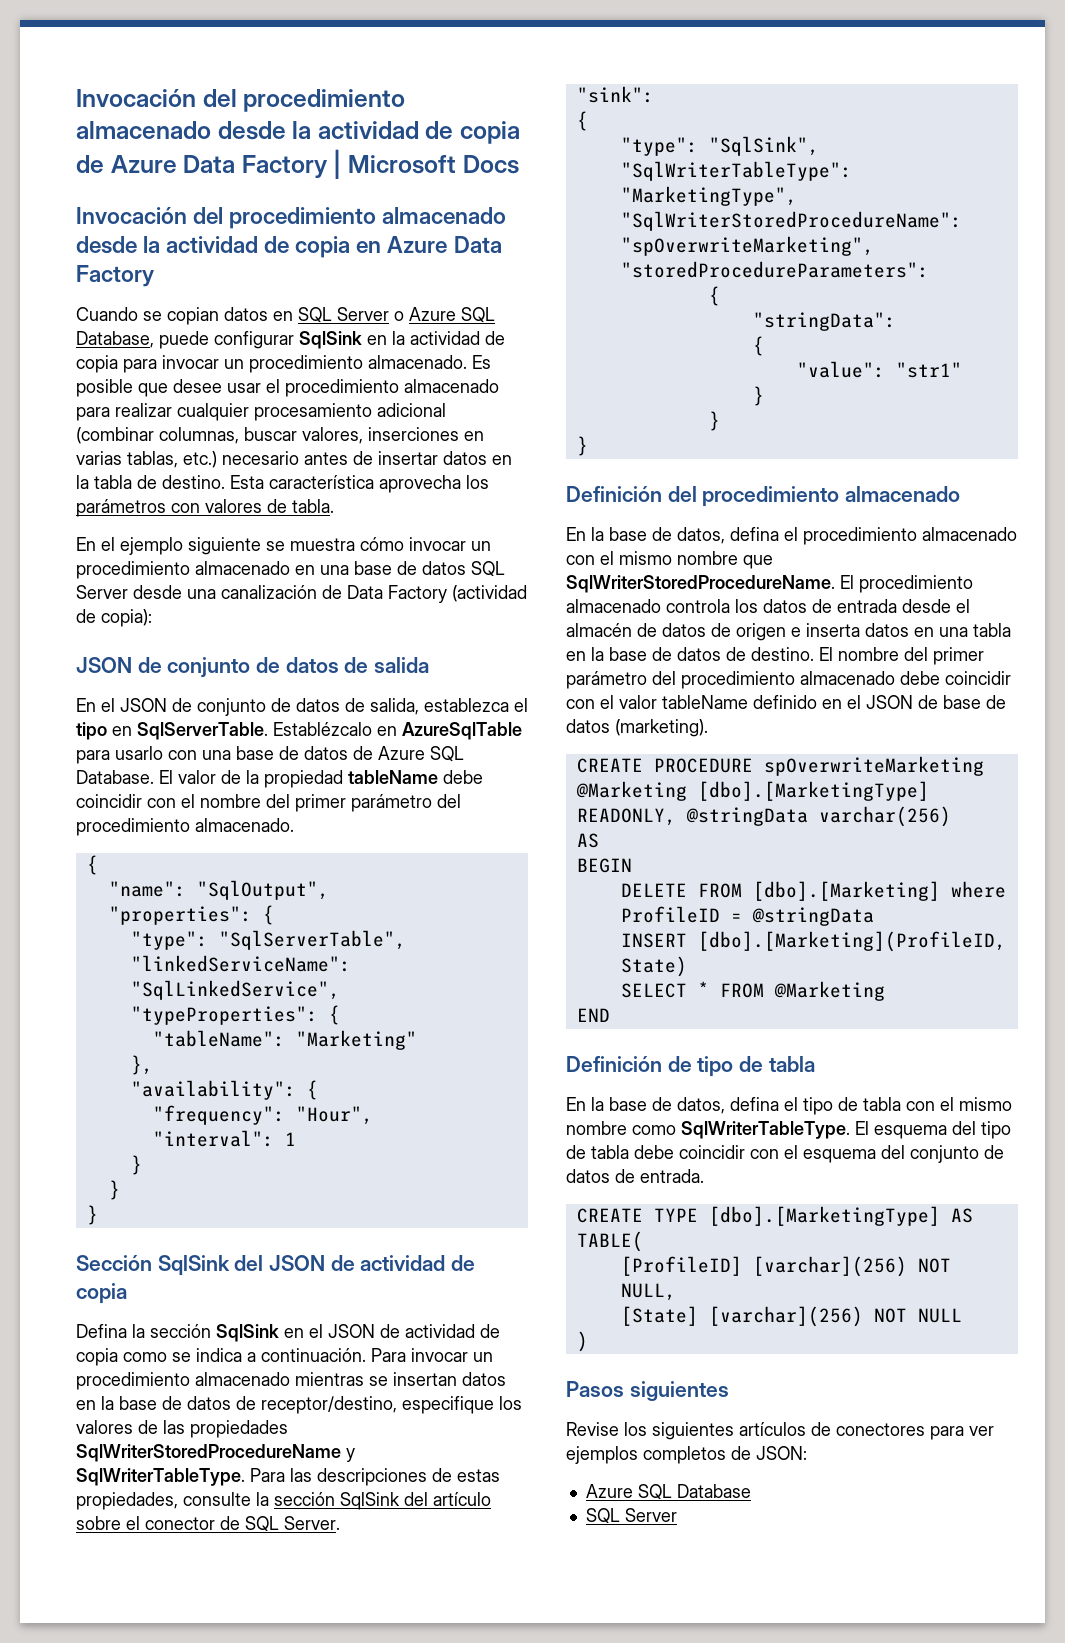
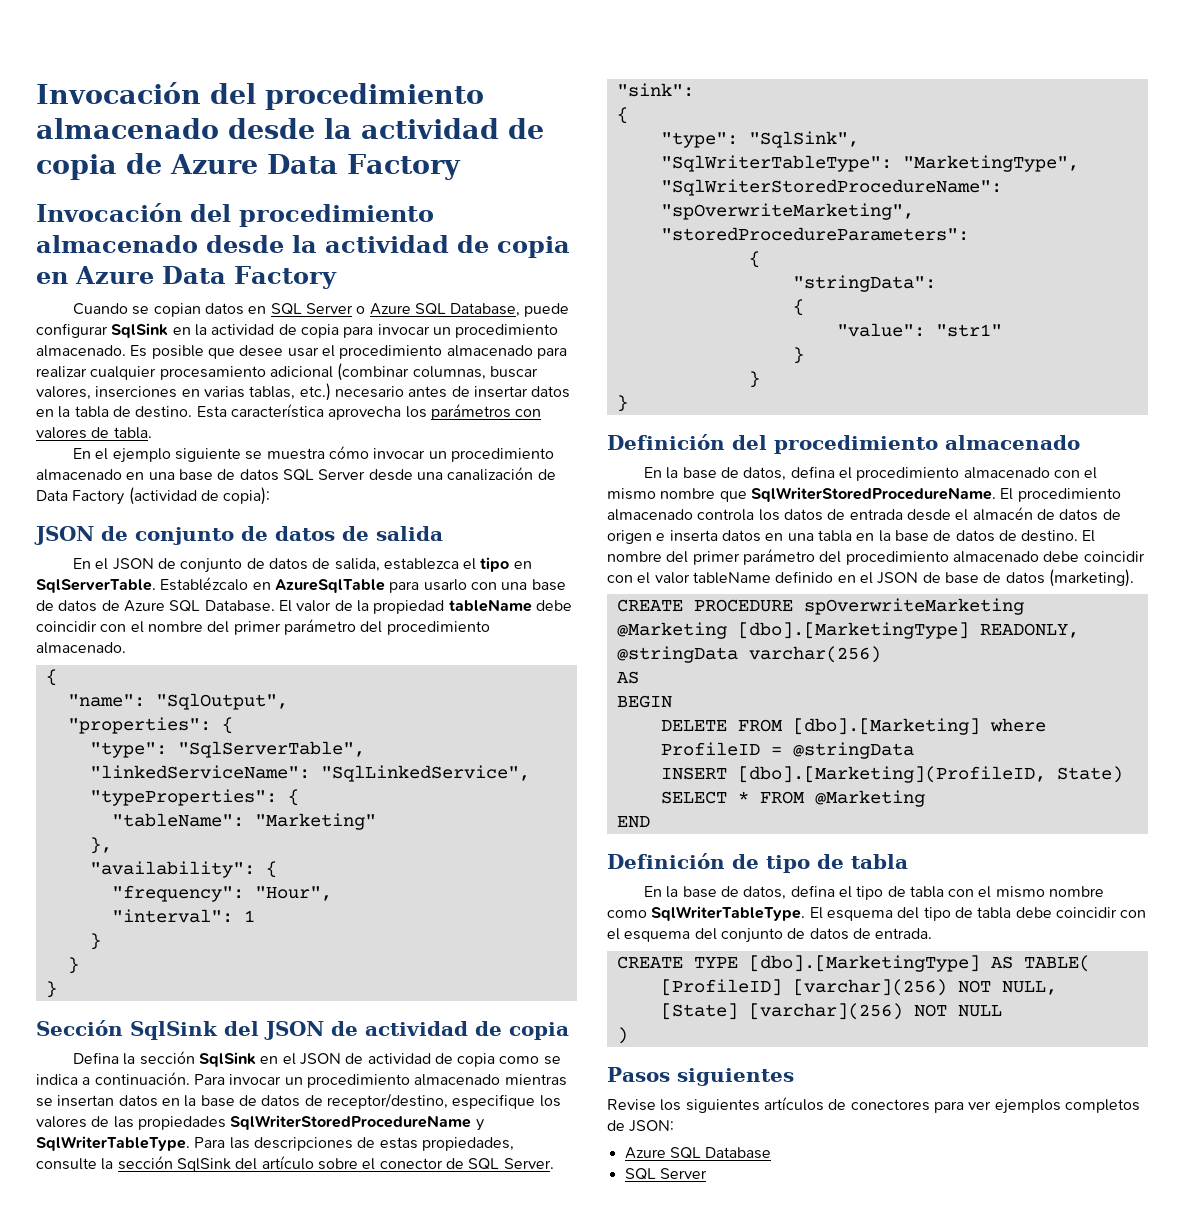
[333,149,519,179] | Microsoft Docs -> (461, 167) none

